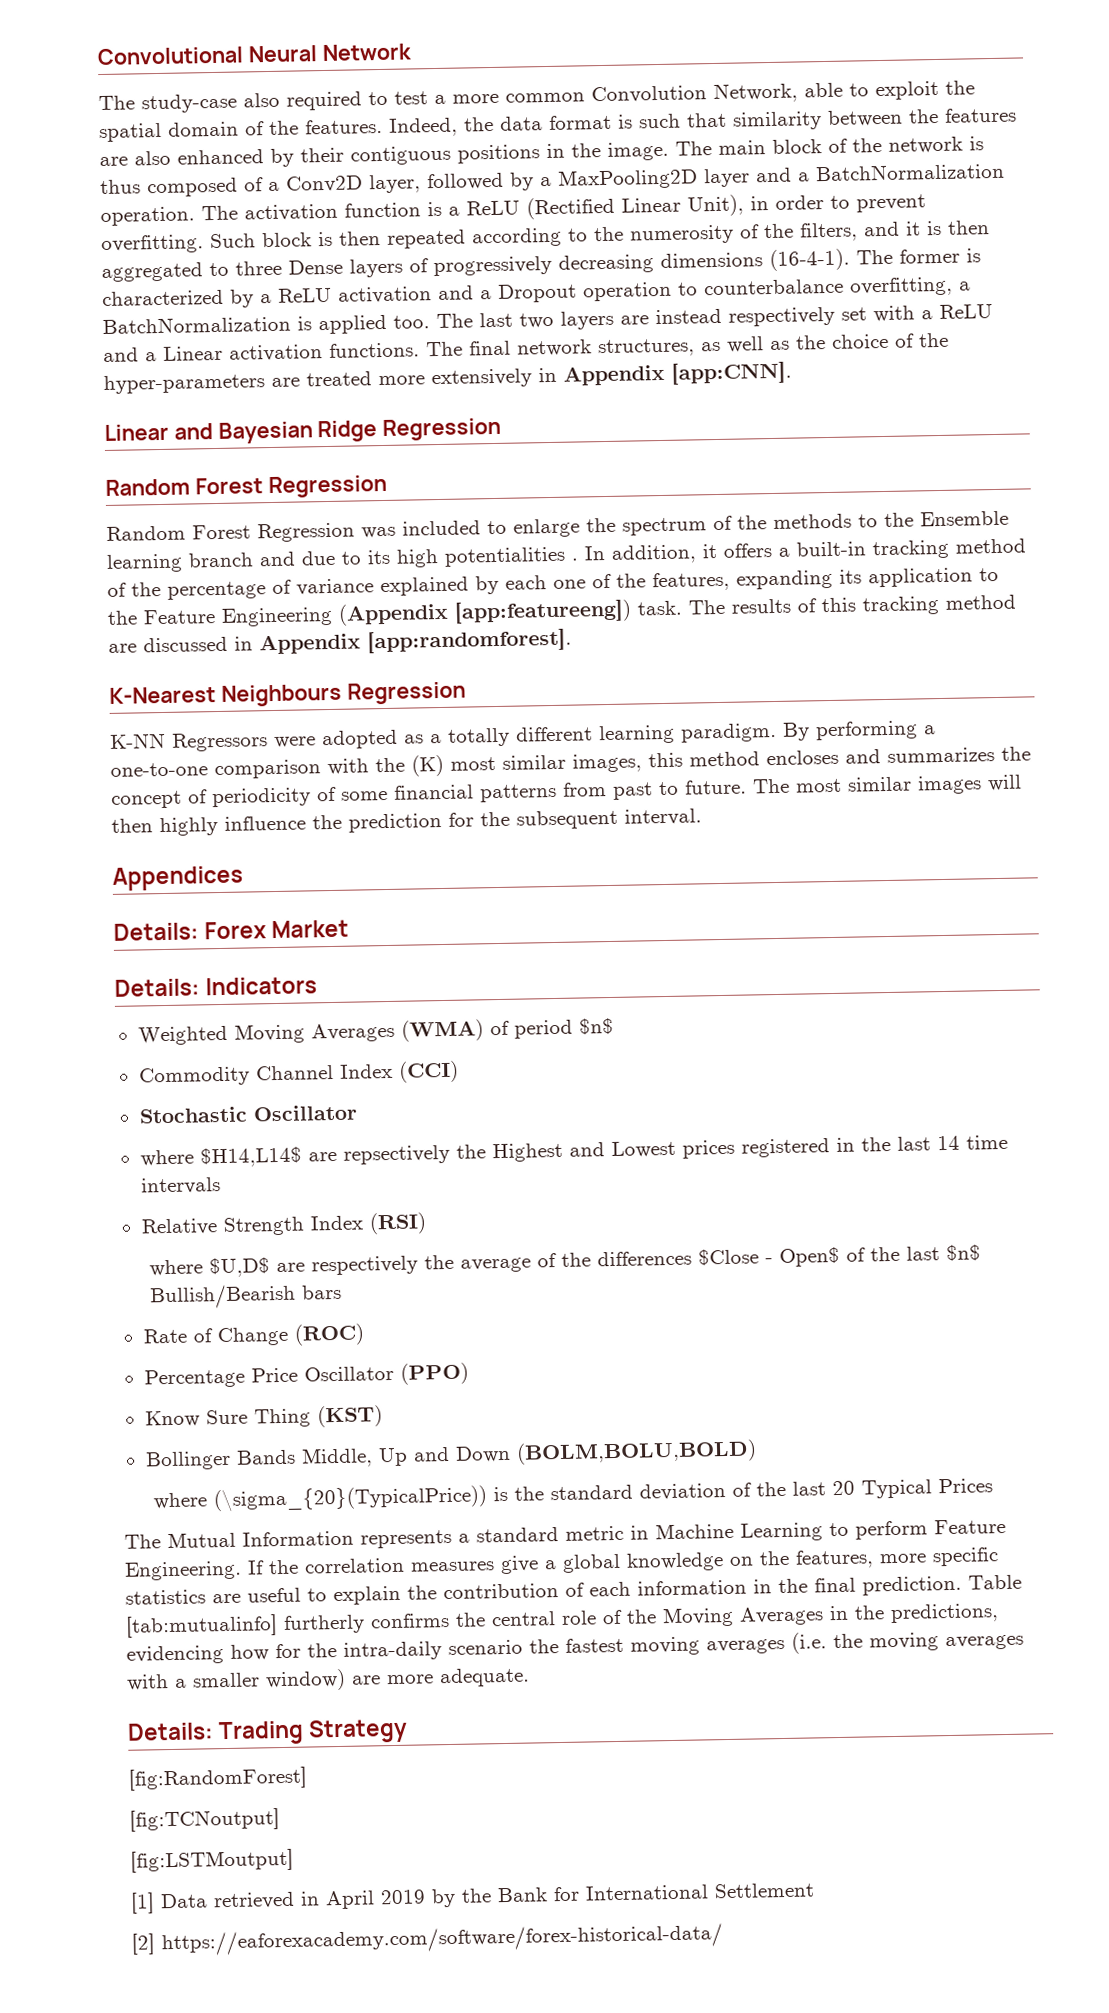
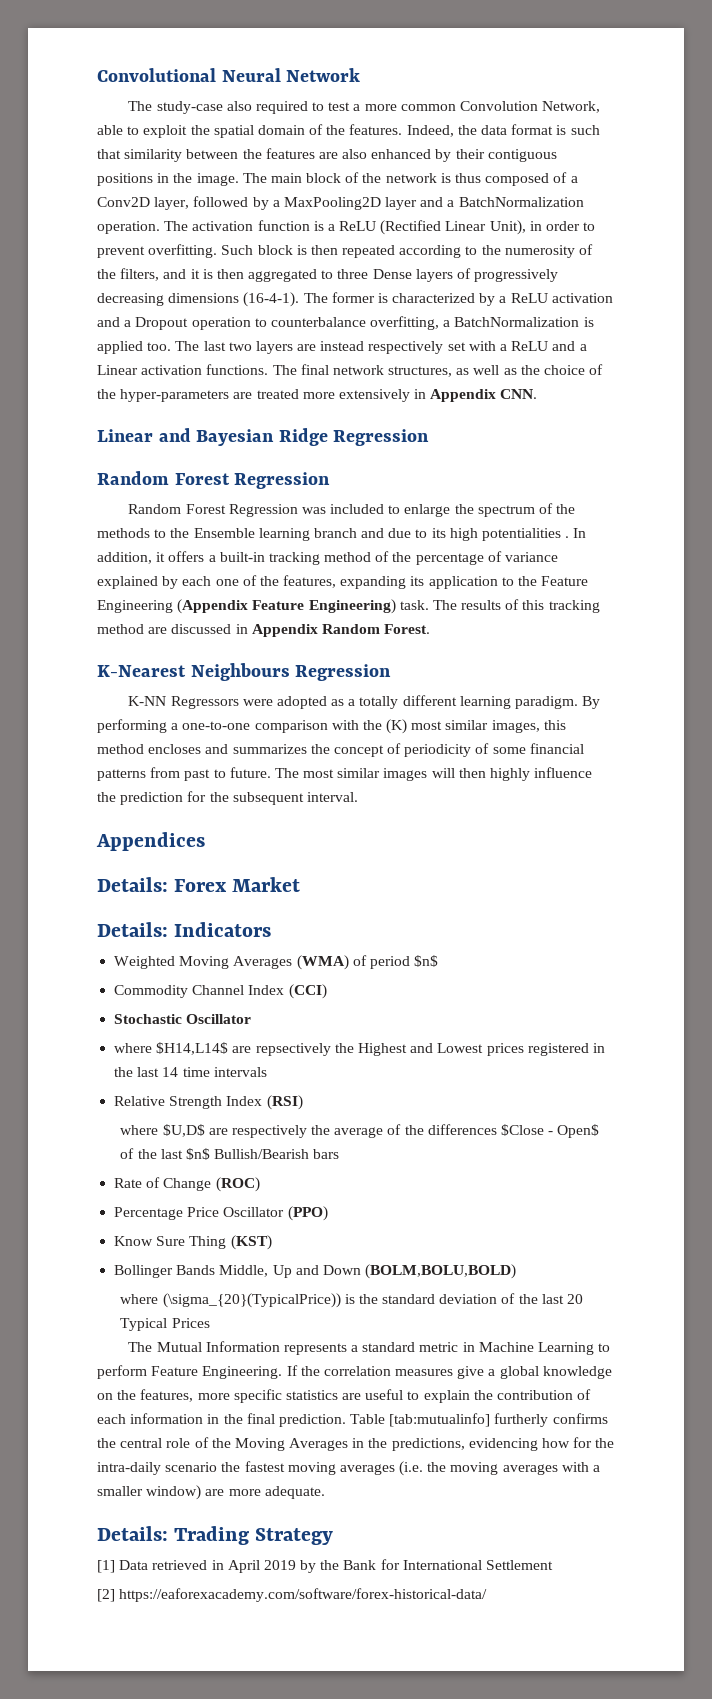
[671,361,792,385] [app:CNN]. -> [500,389,538,399] CNN.
[454,599,632,624] [app:featureeng]) -> [252,599,396,614] Feature Engineering)
[367,628,572,654] [app:randomforest]. -> [321,624,431,634] Random Forest.
[128,1766,308,1791] [129,1808,280,1832] [130,1848,294,1873] // [fig:RandomForest] // [fig:TCNoutput] // [fig:LSTMoutput] -> (334, 1536) none

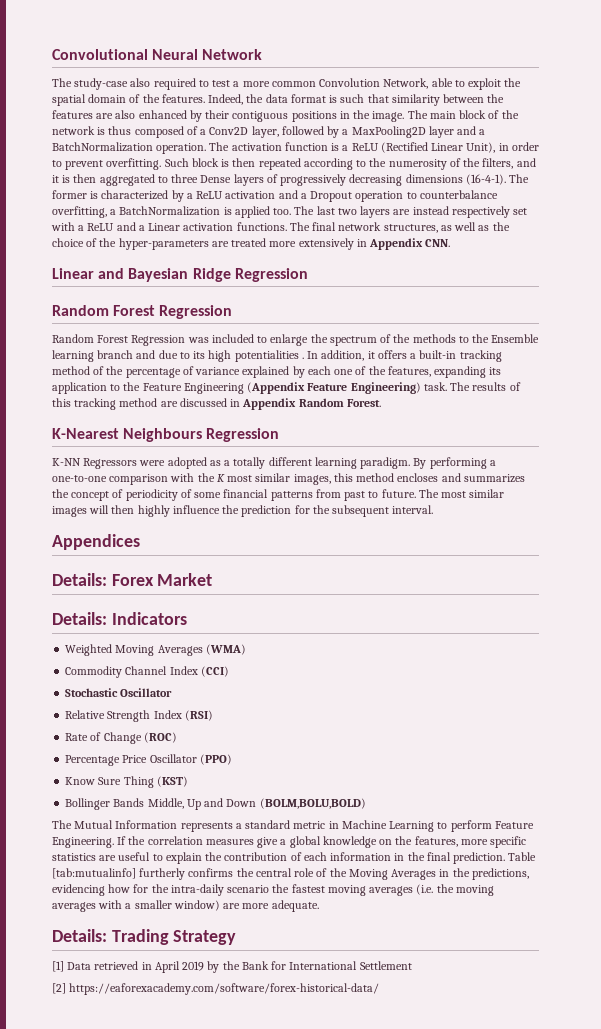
[386,719,408,734] (K) -> [216,474,225,482] K
[352,955,439,969] of period $n$ -> (246, 649) none
[114,1042,605,1056] [114,1067,267,1077] [114,1095,303,1110] [120,1124,600,1138] [120,1148,340,1160] where $H14,L14$ are repsectively the Highest and Lowest prices registered in the last 14 time intervals // Relative Strength Index (RSI) // where $U,D$ are respectively the average of the differences $Close - Open$ of the last $n$ Bullish/Bearish bars -> [65,710,213,722] Relative Strength Index (RSI)
[120,1293,583,1308] [120,1318,210,1331] // where (\sigma_{20}(TypicalPrice)) is the standard deviation of the last 20 Typical Prices -> (366, 803) none

